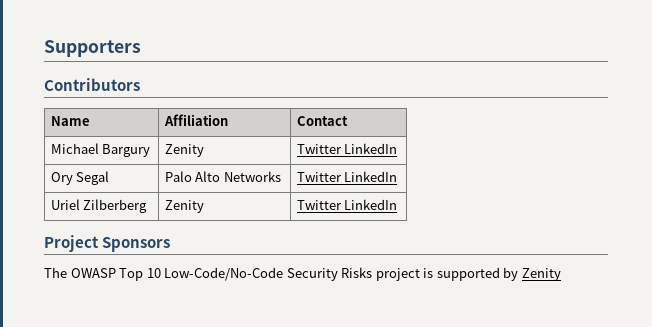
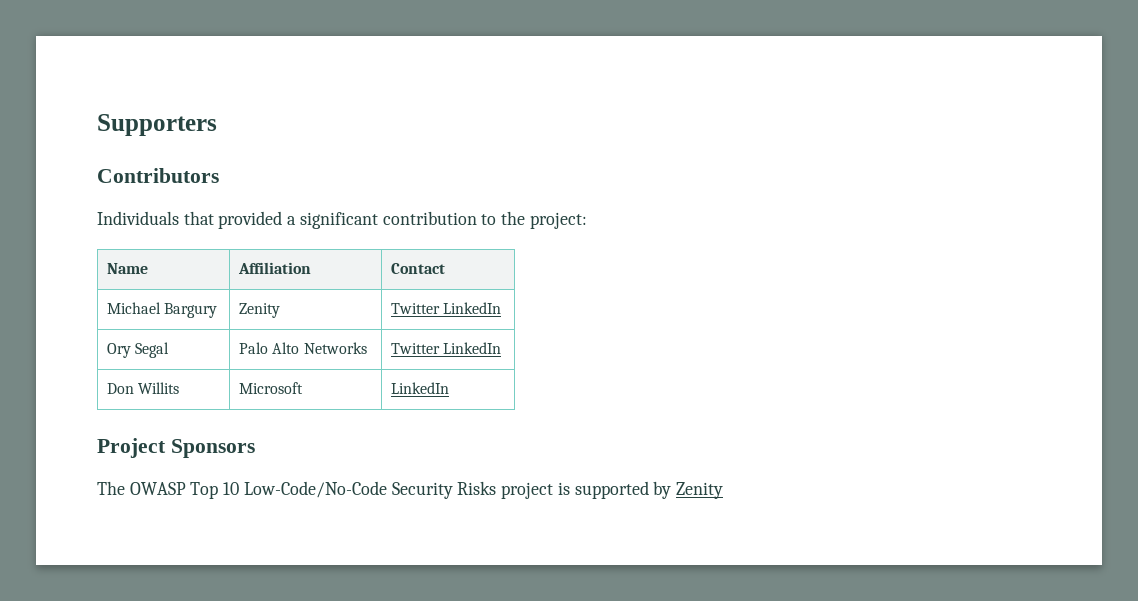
(140, 84) none -> [97,211,587,229] // Individuals that provided a significant contribution to the project:
[50,199,148,213] [164,200,204,213] [296,200,342,210] Uriel Zilberberg | Zenity | Twitter -> [107,382,180,394] [239,382,304,394] Don Willits | Microsoft |

